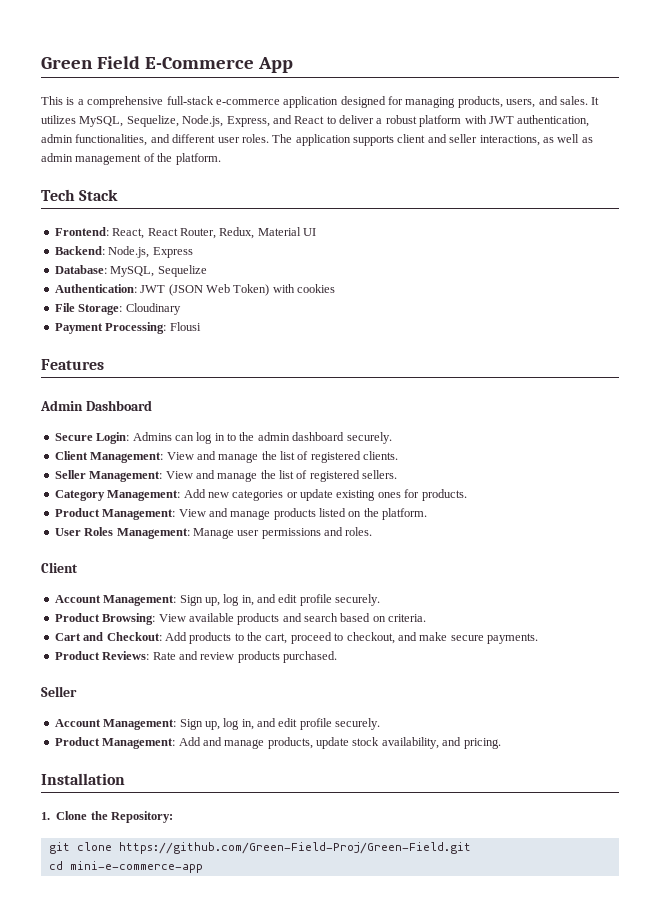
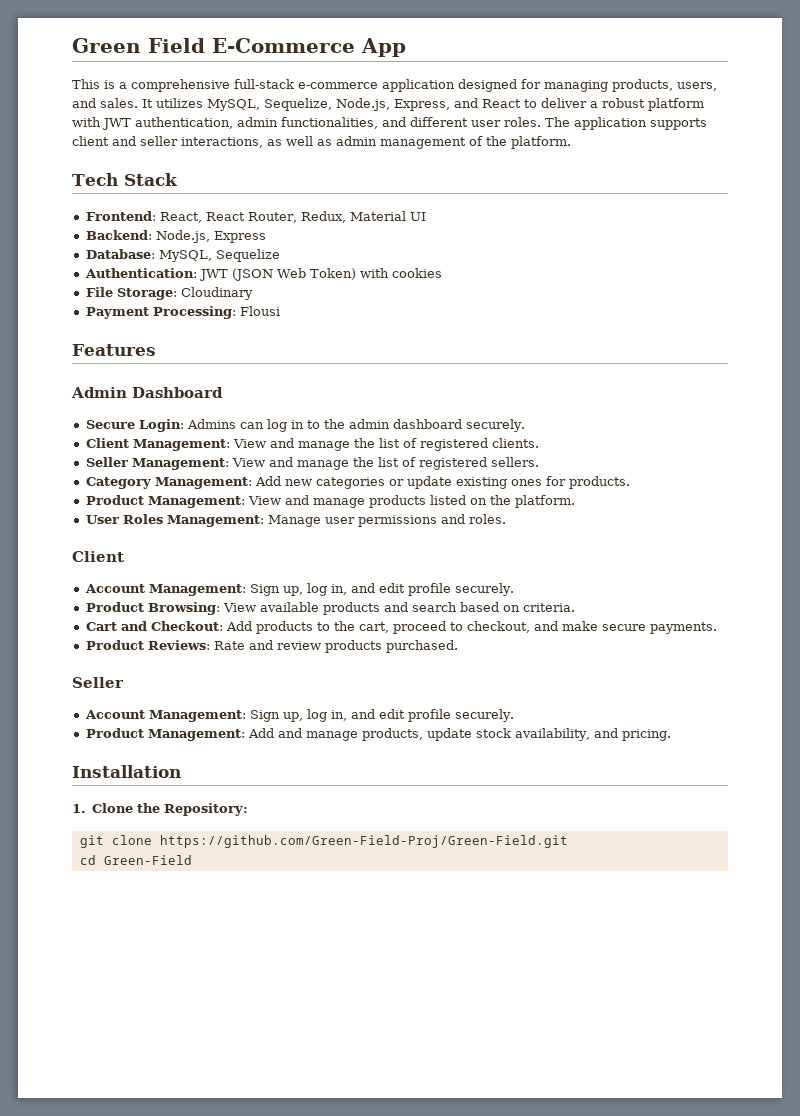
[69,861,203,873] mini-e-commerce-app -> [103,855,192,865] Green-Field

